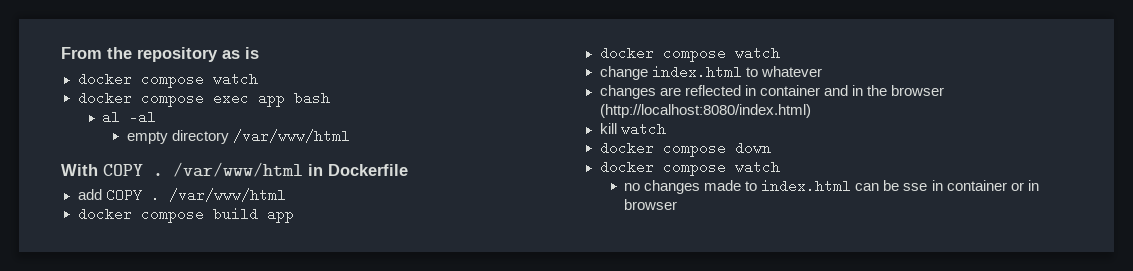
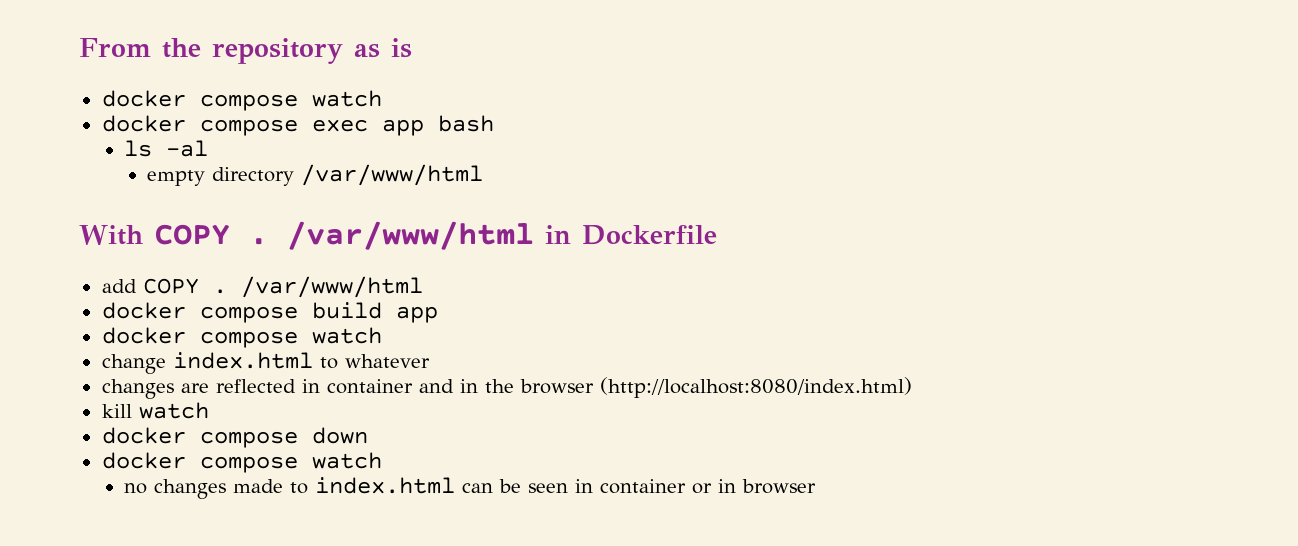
[102,110,121,124] al -> [124,140,153,157] ls
[903,183,928,191] sse -> [528,483,569,493] seen

